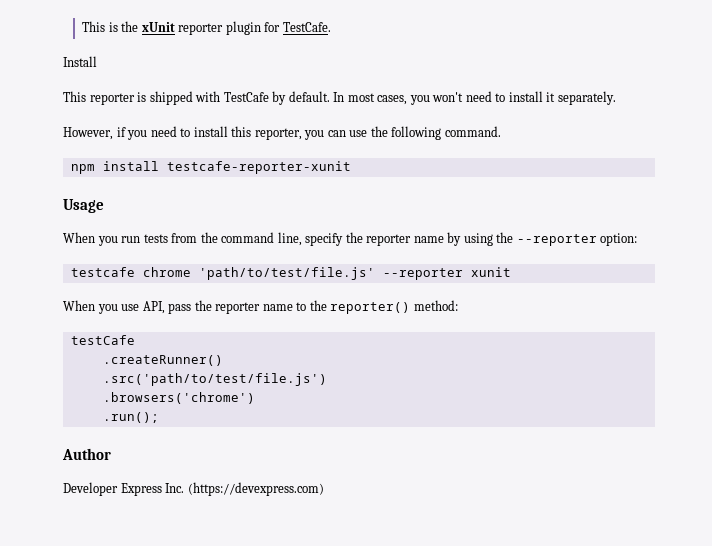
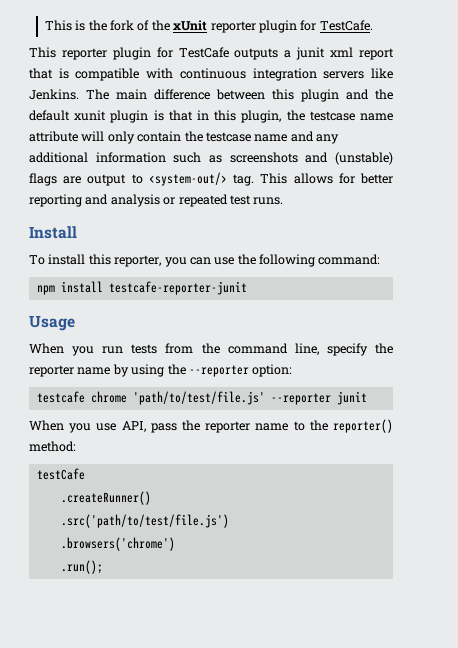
(139, 26) none -> [110,20,170,31] fork of the
[63,56,97,67] [63,91,616,105] [63,126,191,140] Install // This reporter is shipped with TestCafe by default. In most cases, you won't need to install it separately. // However, if you need to -> [29,47,395,60] [29,68,393,81] [29,89,393,102] [29,110,393,123] [29,131,339,144] [29,152,393,165] [29,172,394,186] [29,194,284,207] [29,226,77,239] [29,255,45,265] This reporter plugin for TestCafe outputs a junit xml report that is compatible with continuous integration servers like Jenkins. The main difference between this plugin and the default xunit plugin is that in this plugin, the testcase name attribute will only contain the testcase name and any additional information such as screenshots and (unstable) flags are output to <system-out/> tag. This allows for better reporting and analysis or repeated test runs. // Install // To
[444,126,501,137] command. -> [318,254,381,265] command:
[166,161,351,174] testcafe-reporter-xunit -> [108,281,247,295] testcafe-reporter-junit
[470,267,511,277] xunit -> [336,391,367,405] junit
[62,448,111,460] [63,482,324,496] // Author // Developer Express Inc. (https://devexpress.com) -> (103, 567) none

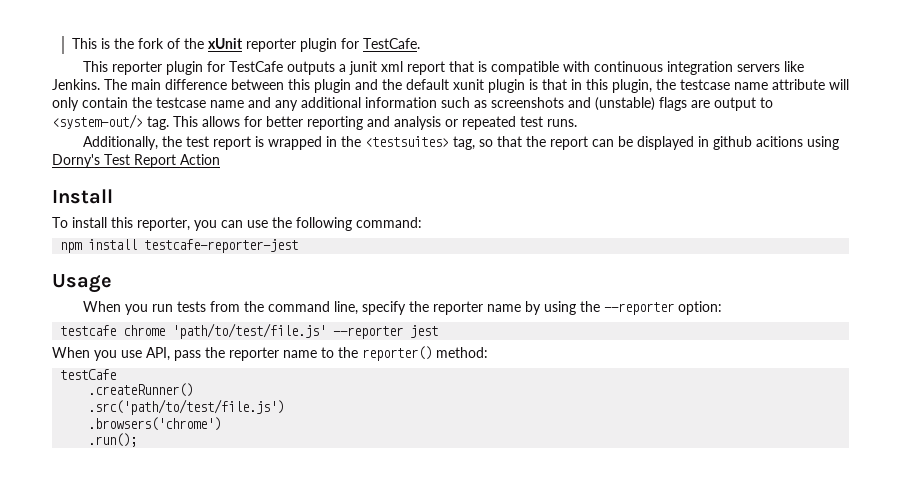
(284, 201) none -> [82,136,839,150] [52,154,220,168] // Additionally, the test report is wrapped in the <testsuites> tag, so that the report can be displayed in github acitions using Dorny's Test Report Action
[108,281,247,295] testcafe-reporter-junit -> [144,239,299,253] testcafe-reporter-jest
[336,391,367,405] junit -> [410,325,439,338] jest

